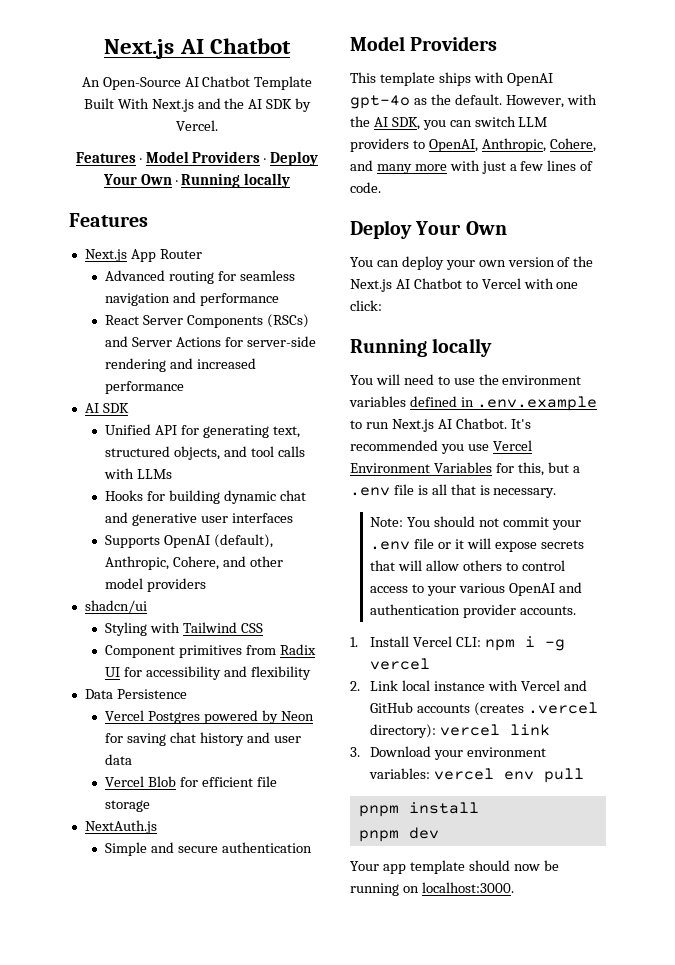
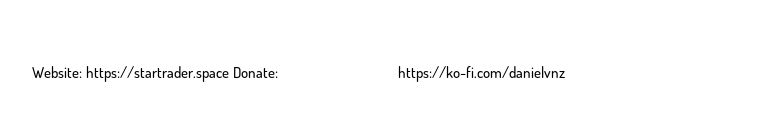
[104,38,291,59] [81,76,313,90] [83,98,312,112] [176,120,218,131] [75,151,319,166] [102,173,291,188] [69,213,148,227] [84,249,202,262] [105,270,296,284] [105,292,280,306] [105,314,310,328] [105,336,317,347] [105,358,257,372] [105,381,185,394] [84,403,129,413] [105,424,301,438] [105,446,306,460] [104,468,173,479] [105,490,307,504] [105,512,294,526] [105,534,274,548] [105,556,284,570] [105,578,207,592] [84,600,147,613] [105,622,264,636] [105,644,317,658] [105,666,312,680] [84,689,187,699] [105,710,315,724] [105,732,302,746] [105,754,133,765] [105,776,278,787] [105,800,151,812] [84,820,157,834] [105,842,313,856] [350,36,498,51] [350,72,553,86] [350,94,597,109] [350,116,548,130] [350,138,596,152] [350,160,594,174] [350,182,381,193] [350,220,507,239] [350,256,594,270] [350,278,579,292] [350,300,382,311] [350,338,493,357] [350,374,582,385] [349,396,597,411] [350,418,531,432] [350,440,532,454] [350,462,580,476] [350,484,557,498] [370,516,582,530] [370,538,584,552] [370,560,566,571] [370,582,583,596] [370,604,577,618] [350,636,566,651] [370,658,431,670] [350,680,588,691] [370,702,599,716] [370,724,551,738] [350,746,547,760] [369,768,585,783] [358,802,479,817] [358,827,439,842] [350,860,559,874] [350,882,514,896] Next.js AI Chatbot // An Open-Source AI Chatbot Template Built With Next.js and the AI SDK by Vercel. // Features · Model Providers · Deploy Your Own · Running locally // Features // Next.js App Router // Advanced routing for seamless navigation and performance // React Server Components (RSCs) and Server Actions for server-side rendering and increased performance // AI SDK // Unified API for generating text, structured objects, and tool calls with LLMs // Hooks for building dynamic chat and generative user interfaces // Supports OpenAI (default), Anthropic, Cohere, and other model providers // shadcn/ui // Styling with Tailwind CSS // Component primitives from Radix UI for accessibility and flexibility // Data Persistence // Vercel Postgres powered by Neon for saving chat history and user data // Vercel Blob for efficient file storage // NextAuth.js // Simple and secure authentication // Model Providers // This template ships with OpenAI gpt-4o as the default. However, with the AI SDK, you can switch LLM providers to OpenAI, Anthropic, Cohere, and many more with just a few lines of code. // Deploy Your Own // You can deploy your own version of the Next.js AI Chatbot to Vercel with one click: // Running locally // You will need to use the environment variables defined in .env.example to run Next.js AI Chatbot. It's recommended you use Vercel Environment Variables for this, but a .env file is all that is necessary. // Note: You should not commit your .env file or it will expose secrets that will allow others to control access to your various OpenAI and authentication provider accounts. // 1. Install Vercel CLI: npm i -g vercel // 2. Link local instance with Vercel and GitHub accounts (creates .vercel directory): vercel link // 3. Download your environment variables: vercel env pull // pnpm install // pnpm dev // Your app template should now be running on localhost:3000. -> [32,66,565,82] Website: https://startrader.space Donate: https://ko-fi.com/danielvnz

